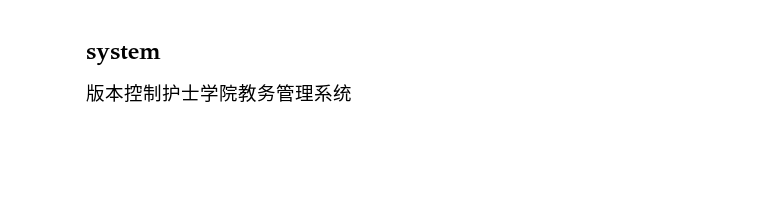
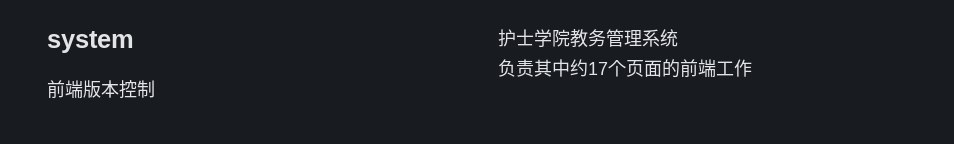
(161, 56) none -> [47,80,83,98] 前端
(162, 93) none -> (155, 89) //
(352, 93) none -> [498,59,752,78] // 负责其中约17个页面的前端工作

